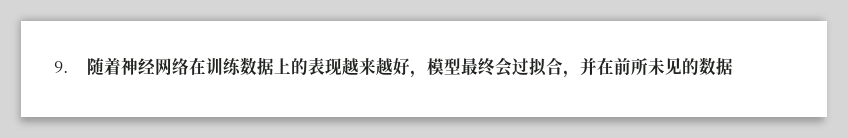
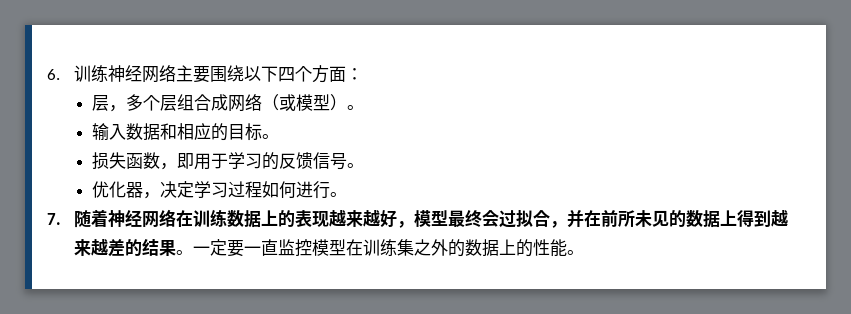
[54,61,68,73] 9. -> [47,65,363,83] [92,94,365,112] [92,123,280,141] [92,152,365,170] [92,181,348,199] [47,213,61,225] 6.训练神经网络主要围绕以下四个方面： // 层，多个层组合成网络（或模型）。 // 输入数据和相应的目标。 // 损失函数，即用于学习的反馈信号。 // 优化器，决定学习过程如何进行。 // 7.
(733, 66) none -> [719,210,788,227] [73,238,584,257] 上得到越来越差的结果。一定要一直监控模型在训练集之外的数据上的性能。

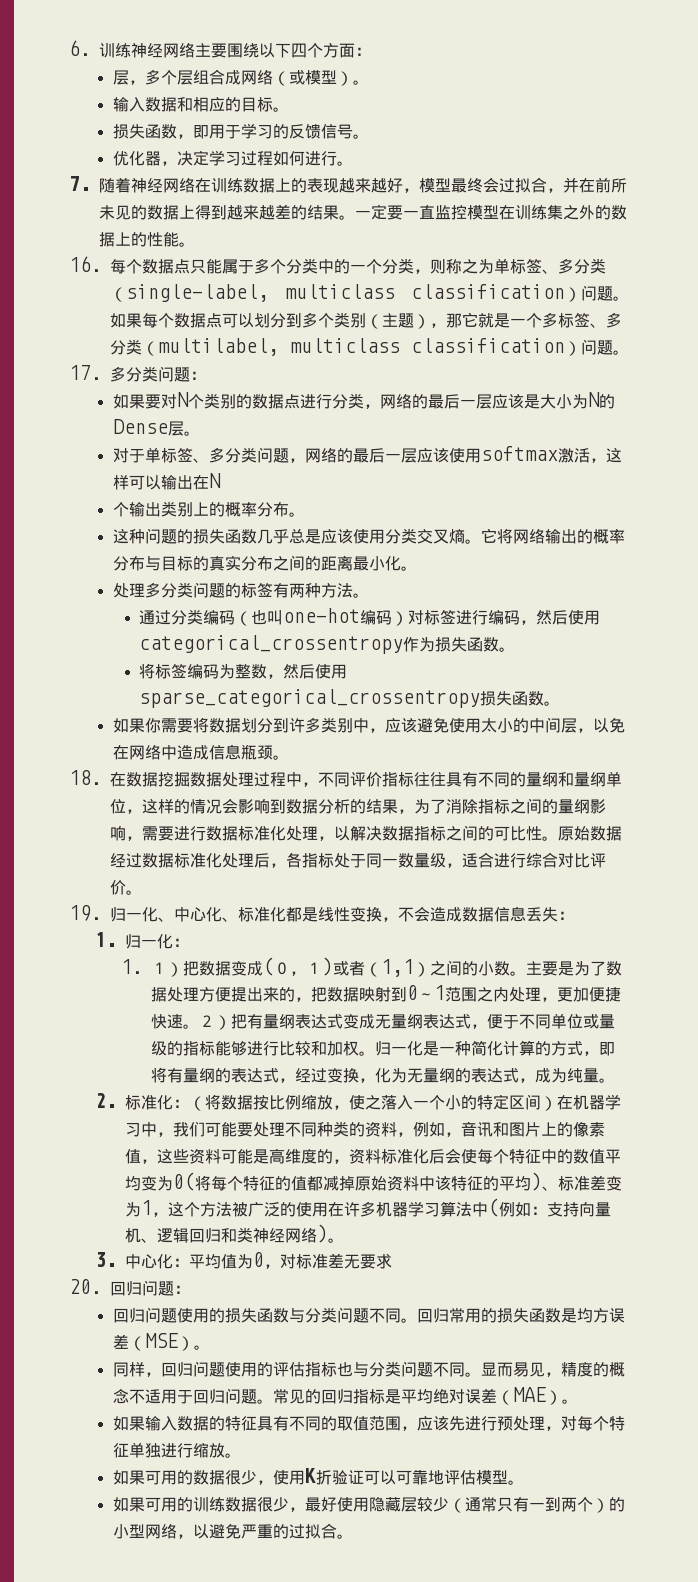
(584, 252) none -> [69,256,606,274] [110,284,629,302] [110,312,622,329] [110,338,629,356] [69,365,206,382] [112,392,615,409] [112,419,200,436] [112,446,622,463] [112,473,221,490] [112,501,305,517] [112,528,625,544] [112,555,417,571] [112,582,369,598] [139,608,601,626] [139,635,516,654] [139,663,348,679] [139,689,561,708] [112,717,625,733] [112,744,289,760] [69,770,622,787] [110,798,606,814] [110,825,622,841] [110,852,606,868] [110,880,142,895] [69,905,574,922] [95,932,190,949] [121,957,623,977] [151,985,622,1002] [151,1013,616,1030] [151,1040,616,1056] [151,1067,616,1083] [95,1093,622,1111] [125,1121,606,1137] [125,1148,622,1164] [125,1172,623,1191] [125,1198,612,1217] [125,1224,345,1243] [95,1252,393,1269] [69,1279,190,1296] [112,1307,625,1323] [112,1333,210,1351] [112,1361,625,1377] [112,1387,578,1405] [112,1416,625,1431] [112,1442,241,1458] [112,1468,524,1485] [112,1497,625,1513] [112,1523,353,1539] // 16.每个数据点只能属于多个分类中的一个分类，则称之为单标签、多分类（single-label, multiclass classification）问题。如果每个数据点可以划分到多个类别（主题），那它就是一个多标签、多分类（multilabel, multiclass classification）问题。 // 17.多分类问题： // 如果要对N个类别的数据点进行分类，网络的最后一层应该是大小为N的Dense层。 // 对于单标签、多分类问题，网络的最后一层应该使用softmax激活，这样可以输出在N // 个输出类别上的概率分布。 // 这种问题的损失函数几乎总是应该使用分类交叉熵。它将网络输出的概率分布与目标的真实分布之间的距离最小化。 // 处理多分类问题的标签有两种方法。 // 通过分类编码（也叫one-hot编码）对标签进行编码，然后使用categorical_crossentropy作为损失函数。 // 将标签编码为整数，然后使用sparse_categorical_crossentropy损失函数。 // 如果你需要将数据划分到许多类别中，应该避免使用太小的中间层，以免在网络中造成信息瓶颈。 // 18.在数据挖掘数据处理过程中，不同评价指标往往具有不同的量纲和量纲单位，这样的情况会影响到数据分析的结果，为了消除指标之间的量纲影响，需要进行数据标准化处理，以解决数据指标之间的可比性。原始数据经过数据标准化处理后，各指标处于同一数量级，适合进行综合对比评价。 // 19.归一化、中心化、标准化都是线性变换，不会造成数据信息丢失： // 1.归一化： // 1.１）把数据变成(０，１)或者（1,1）之间的小数。主要是为了数据处理方便提出来的，把数据映射到0～1范围之内处理，更加便捷快速。２）把有量纲表达式变成无量纲表达式，便于不同单位或量级的指标能够进行比较和加权。归一化是一种简化计算的方式，即将有量纲的表达式，经过变换，化为无量纲的表达式，成为纯量。 // 2.标准化：（将数据按比例缩放，使之落入一个小的特定区间）在机器学习中，我们可能要处理不同种类的资料，例如，音讯和图片上的像素值，这些资料可能是高维度的，资料标准化后会使每个特征中的数值平均变为0(将每个特征的值都减掉原始资料中该特征的平均)、标准差变为1，这个方法被广泛的使用在许多机器学习算法中(例如：支持向量机、逻辑回归和类神经网络)。 // 3.中心化：平均值为0，对标准差无要求 // 20.回归问题： // 回归问题使用的损失函数与分类问题不同。回归常用的损失函数是均方误差（MSE）。 // 同样，回归问题使用的评估指标也与分类问题不同。显而易见，精度的概念不适用于回归问题。常见的回归指标是平均绝对误差（MAE）。 // 如果输入数据的特征具有不同的取值范围，应该先进行预处理，对每个特征单独进行缩放。 // 如果可用的数据很少，使用K折验证可以可靠地评估模型。 // 如果可用的训练数据很少，最好使用隐藏层较少（通常只有一到两个）的小型网络，以避免严重的过拟合。

